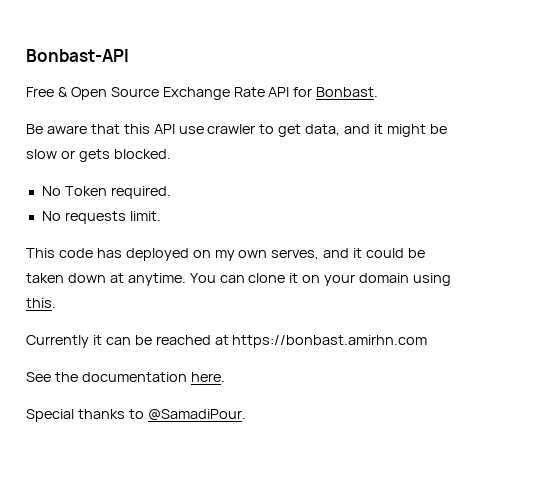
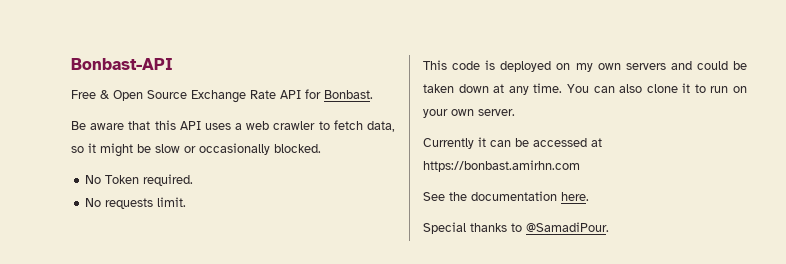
[178,124,371,137] use crawler to get data, and -> [204,120,396,132] [71,146,84,153] uses a web crawler to fetch data, so
[78,149,110,162] gets -> [199,143,270,155] occasionally
[96,248,122,258] has -> [485,60,496,70] is
[271,248,363,260] serves, and it -> [625,61,692,70] servers and
[127,273,186,286] anytime. -> [508,83,563,95] any time.
(245, 279) none -> [619,84,643,93] also
[302,273,452,286] [26,298,56,308] on your domain using this. -> [694,84,747,93] [423,109,515,118] to run on your own server.
[155,335,211,345] reached -> [533,138,587,147] accessed

